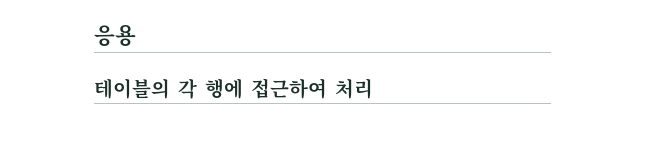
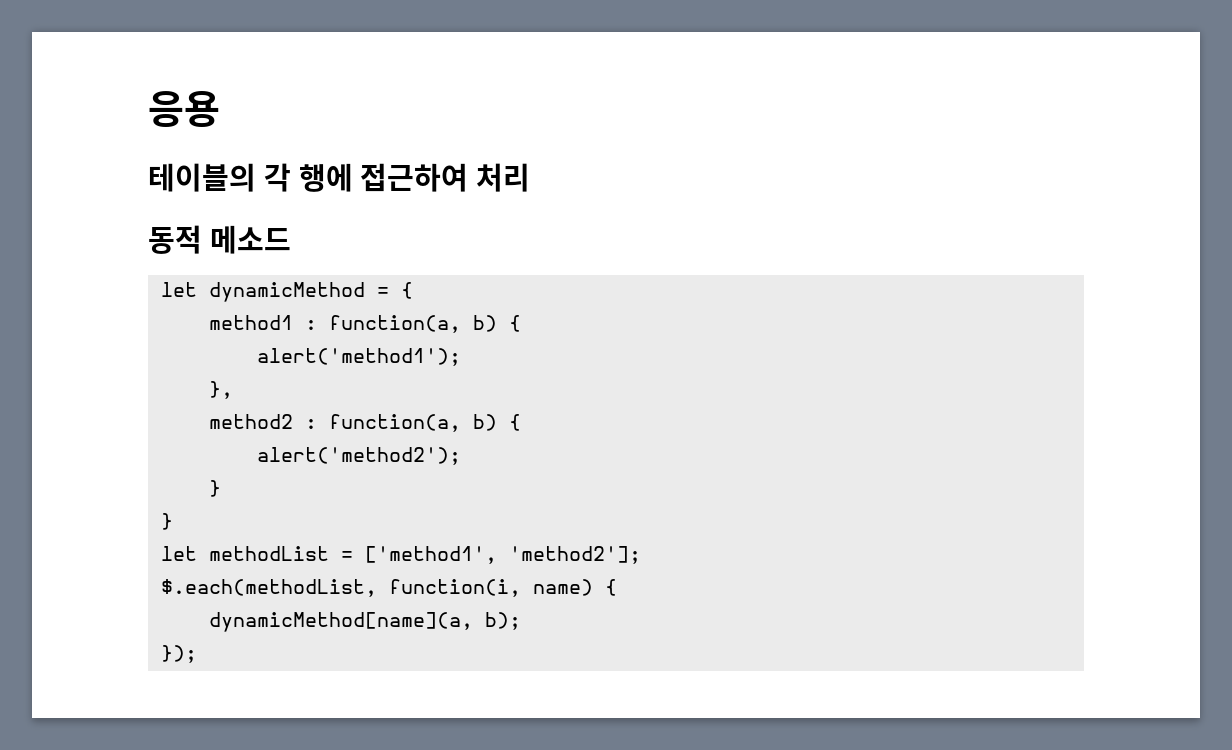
(373, 88) none -> [148,225,291,254] [160,282,413,302] [208,315,521,333] [256,348,461,366] [208,381,233,399] [208,414,521,432] [256,447,461,465] [208,480,221,497] [160,513,173,530] [160,546,641,564] [160,579,617,597] [208,612,521,632] [160,645,197,663] // 동적 메소드 // let dynamicMethod = { // method1 : function(a, b) { // alert('method1'); // }, // method2 : function(a, b) { // alert('method2'); // } // } // let methodList = ['method1', 'method2']; // $.each(methodList, function(i, name) { // dynamicMethod[name](a, b); // });

